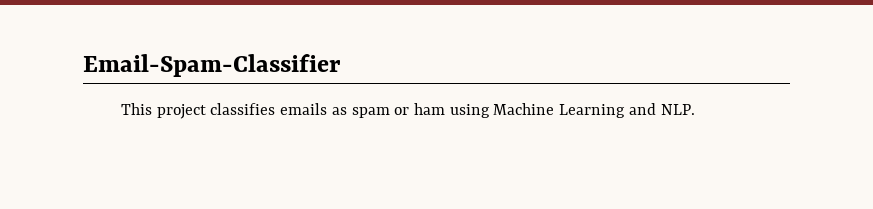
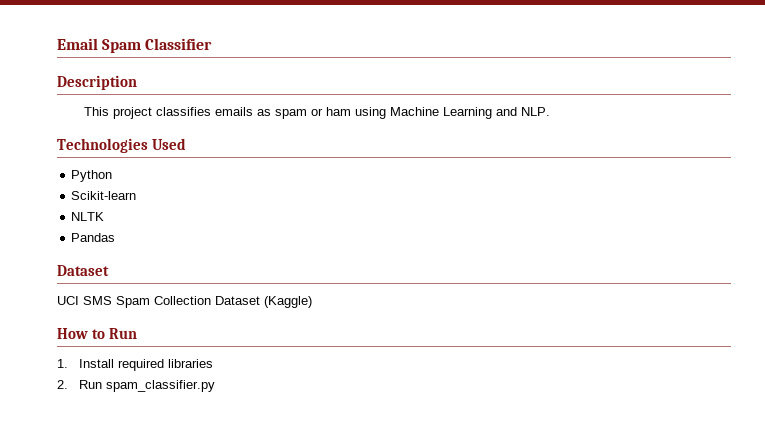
[83,54,341,77] Email-Spam-Classifier -> [57,38,213,53] [57,75,137,90] Email Spam Classifier // Description
(695, 109) none -> [57,138,186,153] [71,170,113,182] [71,191,137,200] [71,212,105,221] [71,233,116,242] [57,265,109,276] [57,296,312,308] [57,328,137,339] [57,359,214,371] [57,380,216,392] // Technologies Used // Python // Scikit-learn // NLTK // Pandas // Dataset // UCI SMS Spam Collection Dataset (Kaggle) // How to Run // 1. Install required libraries // 2. Run spam_classifier.py

